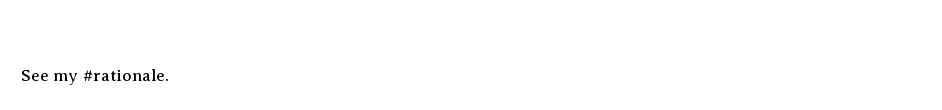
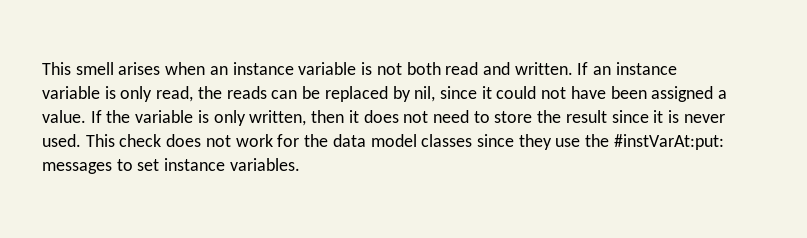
[21,69,169,85] See my #rationale. -> [42,62,677,75] [42,86,728,102] [42,110,725,126] [42,134,724,150] [42,158,300,174] This smell arises when an instance variable is not both read and written. If an instance variable is only read, the reads can be replaced by nil, since it could not have been assigned a value. If the variable is only written, then it does not need to store the result since it is never used. This check does not work for the data model classes since they use the #instVarAt:put: messages to set instance variables.

